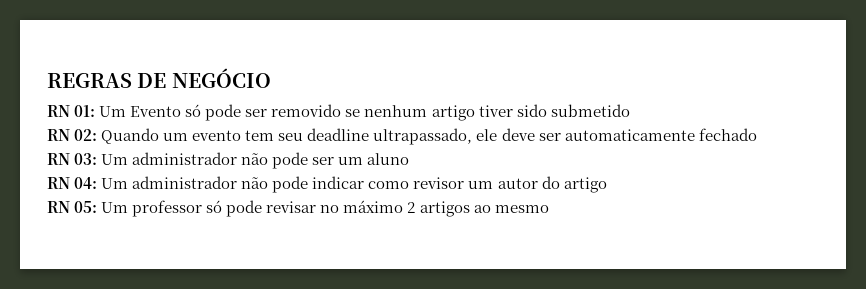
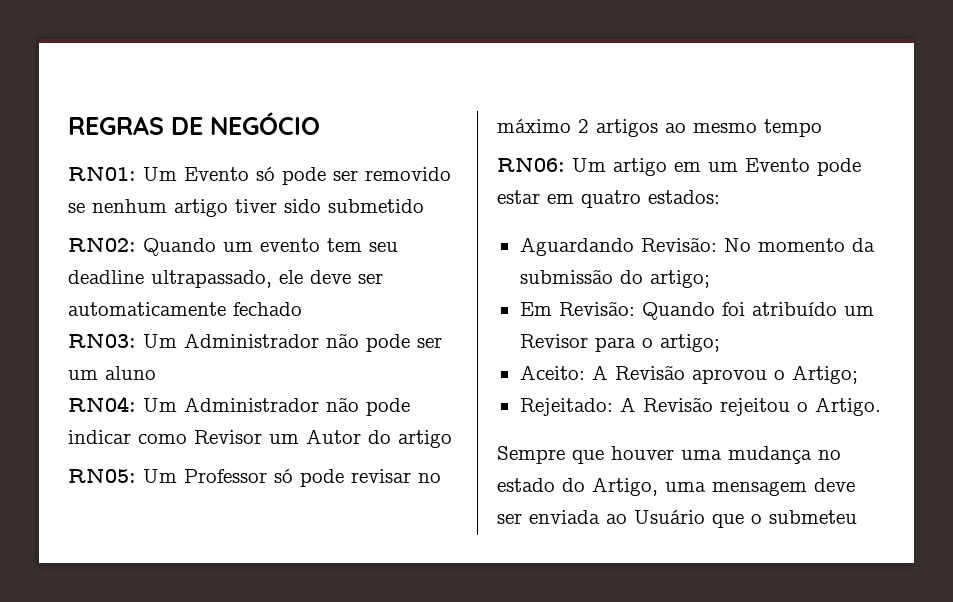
[47,105,96,117] RN 01: -> [68,166,136,181] RN01:
[47,129,98,141] RN 02: -> [68,237,136,252] RN02:
[47,152,238,165] RN 03: Um administrador -> [68,333,319,348] RN03: Um Administrador
[47,176,238,189] RN 04: Um administrador -> [68,396,319,412] RN04: Um Administrador
[413,177,538,189] revisor um autor -> [194,429,361,444] Revisor um Autor
[47,200,203,217] RN 05: Um professor -> [68,468,267,483] RN05: Um Professor
(549, 209) none -> [764,119,822,137] [497,157,861,176] [497,190,720,208] [519,237,875,256] [519,269,710,288] [519,301,874,320] [519,334,720,352] [519,365,858,384] [519,397,881,416] [497,446,841,464] [497,477,855,496] [497,510,857,528] tempo // RN06: Um artigo em um Evento pode estar em quatro estados: // Aguardando Revisão: No momento da submissão do artigo; // Em Revisão: Quando foi atribuído um Revisor para o artigo; // Aceito: A Revisão aprovou o Artigo; // Rejeitado: A Revisão rejeitou o Artigo. // Sempre que houver uma mudança no estado do Artigo, uma mensagem deve ser enviada ao Usuário que o submeteu

